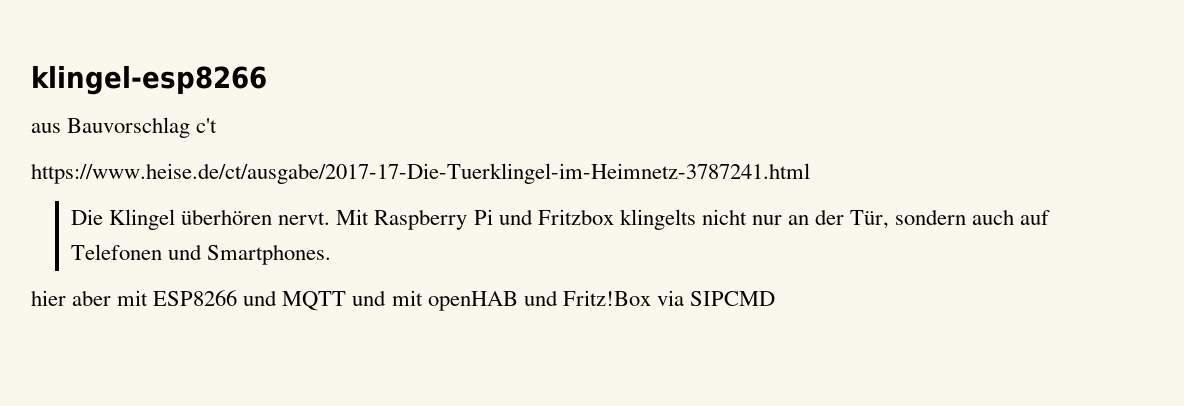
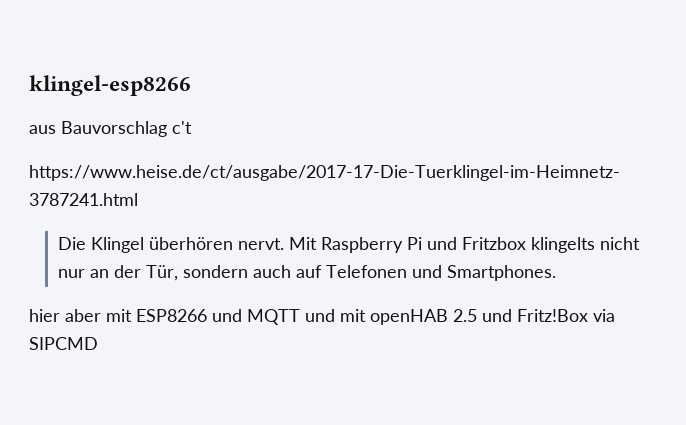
(518, 301) none -> [453,309,477,322] 2.5

